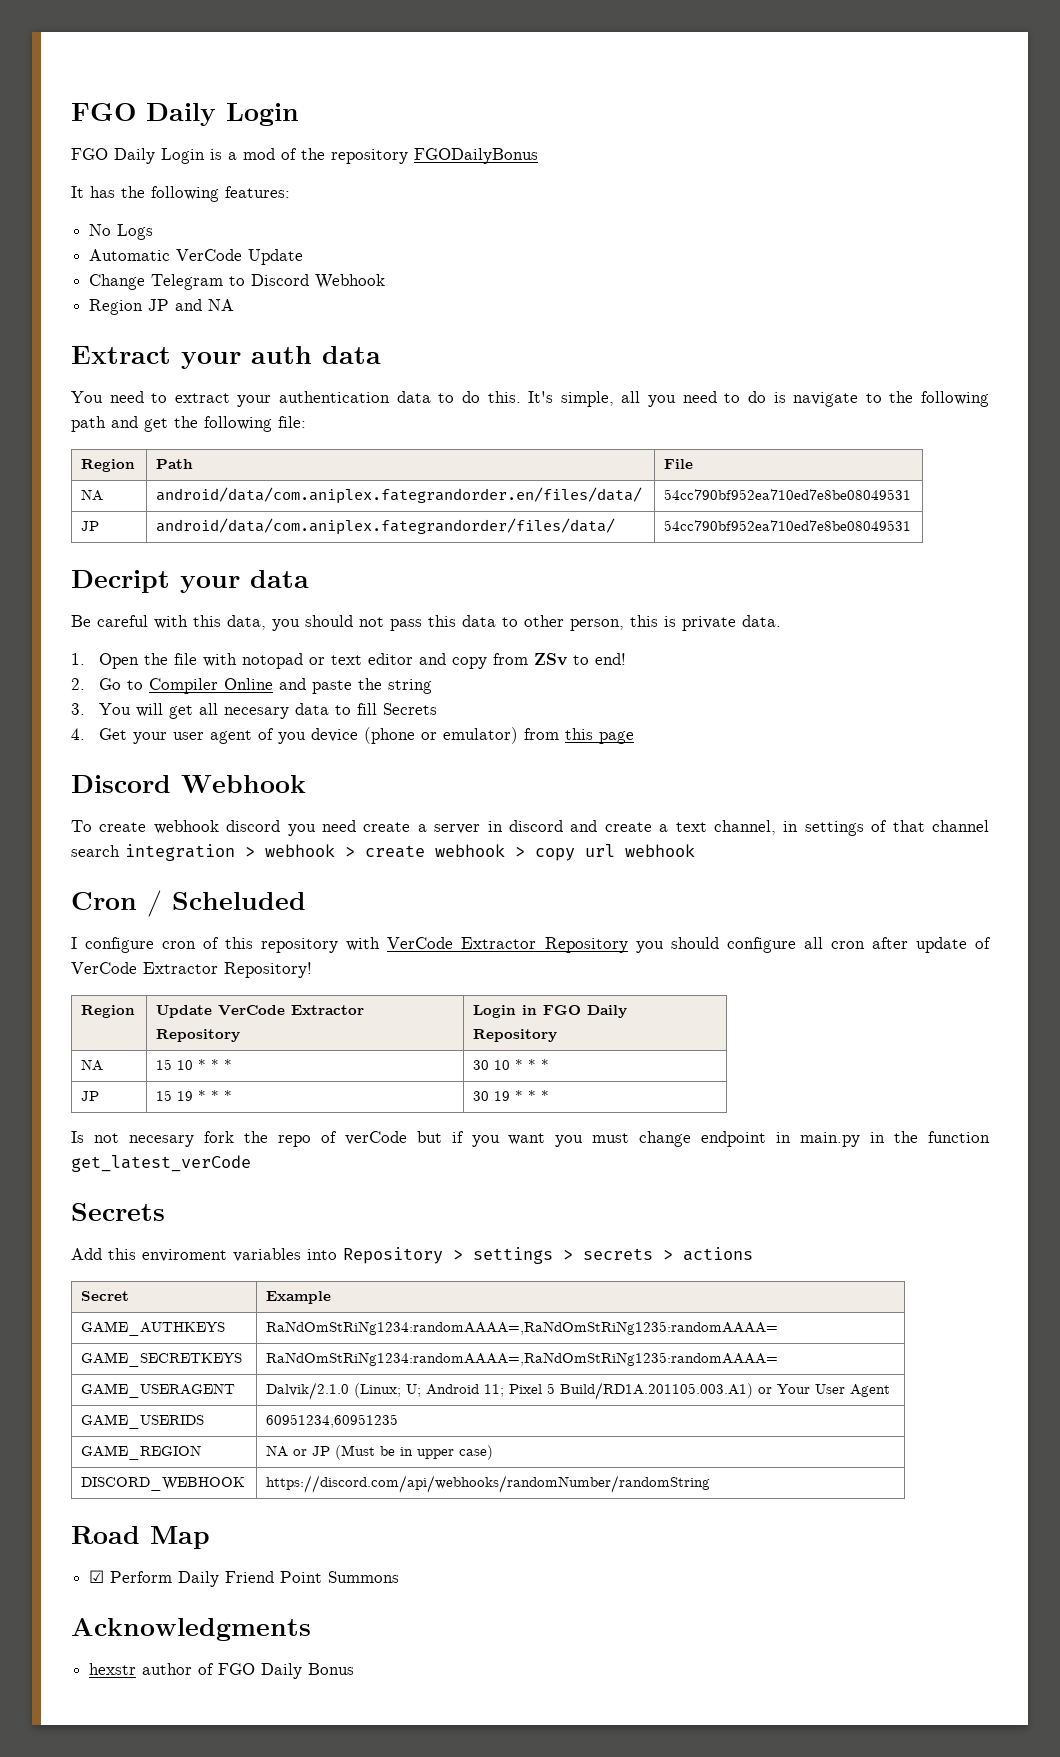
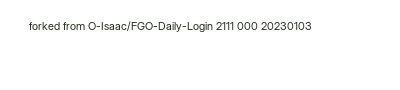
[71,103,299,126] [71,148,538,164] [71,186,290,202] [89,224,154,240] [89,249,304,265] [89,274,386,290] [89,299,235,315] [71,346,381,369] [71,391,989,407] [71,416,306,432] [81,459,136,472] [156,459,194,469] [664,459,694,469] [81,489,104,501] [156,487,643,504] [664,489,912,500] [81,521,100,531] [156,518,616,535] [664,520,912,531] [71,570,309,593] [71,615,781,631] [71,653,626,669] [71,678,432,694] [71,703,437,719] [71,727,634,744] [71,775,306,793] [71,820,989,836] [71,844,695,861] [71,890,306,917] [71,937,991,953] [71,962,312,978] [81,1005,136,1018] [156,1005,365,1018] [156,1029,241,1042] [473,1005,628,1018] [473,1029,558,1042] [81,1059,104,1071] [156,1059,233,1070] [473,1059,550,1070] [81,1091,100,1101] [156,1090,233,1101] [473,1090,550,1101] [71,1131,991,1147] [71,1155,251,1172] [71,1203,165,1221] [71,1247,753,1264] [81,1291,130,1301] [266,1291,332,1304] [81,1321,226,1336] [266,1321,779,1335] [81,1352,243,1367] [266,1352,779,1366] [81,1383,236,1398] [266,1382,891,1400] [81,1414,205,1429] [266,1414,399,1428] [81,1445,202,1460] [266,1445,494,1460] [81,1477,246,1491] [266,1475,711,1493] [71,1526,210,1549] [89,1570,400,1587] [71,1618,311,1641] [89,1663,355,1679] FGO Daily Login // FGO Daily Login is a mod of the repository FGODailyBonus // It has the following features: // No Logs // Automatic VerCode Update // Change Telegram to Discord Webhook // Region JP and NA // Extract your auth data // You need to extract your authentication data to do this. It's simple, all you need to do is navigate to the following path and get the following file: // Region | Path | File // NA | android/data/com.aniplex.fategrandorder.en/files/data/ | 54cc790bf952ea710ed7e8be08049531 // JP | android/data/com.aniplex.fategrandorder/files/data/ | 54cc790bf952ea710ed7e8be08049531 // Decript your data // Be careful with this data, you should not pass this data to other person, this is private data. // 1. Open the file with notopad or text editor and copy from ZSv to end! // 2. Go to Compiler Online and paste the string // 3. You will get all necesary data to fill Secrets // 4. Get your user agent of you device (phone or emulator) from this page // Discord Webhook // To create webhook discord you need create a server in discord and create a text channel, in settings of that channel search integration > webhook > create webhook > copy url webhook // Cron / Scheluded // I configure cron of this repository with VerCode Extractor Repository you should configure all cron after update of VerCode Extractor Repository! // Region | Update VerCode Extractor Repository | Login in FGO Daily Repository // NA | 15 10 * * * | 30 10 * * * // JP | 15 19 * * * | 30 19 * * * // Is not necesary fork the repo of verCode but if you want you must change endpoint in main.py in the function get_latest_verCode // Secrets // Add this enviroment variables into Repository > settings > secrets > actions // Secret | Example // GAME_AUTHKEYS | RaNdOmStRiNg1234:randomAAAA=,RaNdOmStRiNg1235:randomAAAA= // GAME_SECRETKEYS | RaNdOmStRiNg1234:randomAAAA=,RaNdOmStRiNg1235:randomAAAA= // GAME_USERAGENT | Dalvik/2.1.0 (Linux; U; Android 11; Pixel 5 Build/RD1A.201105.003.A1) or Your User Agent // GAME_USERIDS | 60951234,60951235 // GAME_REGION | NA or JP (Must be in upper case) // DISCORD_WEBHOOK | https://discord.com/api/webhooks/randomNumber/randomString // Road Map // ☑ Perform Daily Friend Point Summons // Acknowledgments // hexstr author of FGO Daily Bonus -> [29,21,312,32] forked from O-Isaac/FGO-Daily-Login 2111 000 20230103

